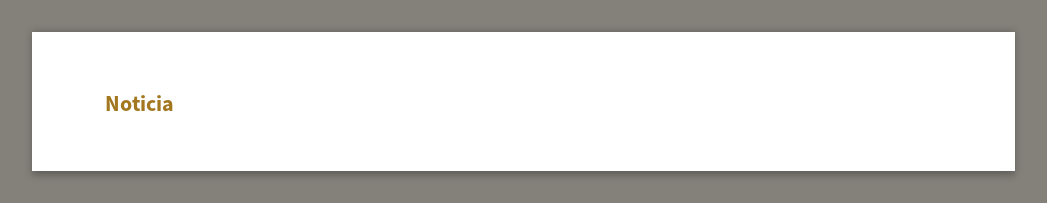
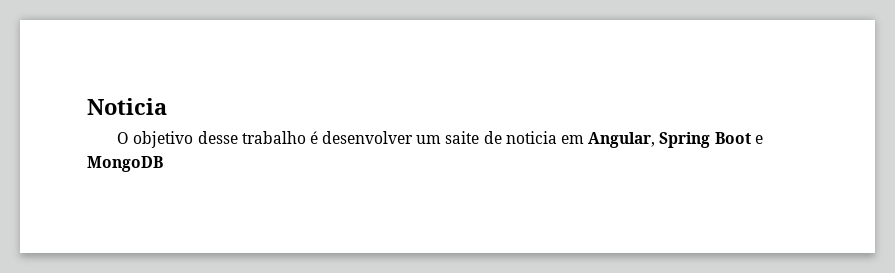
(174, 103) none -> [117,131,763,148] [87,156,163,172] // O objetivo desse trabalho é desenvolver um saite de noticia em Angular, Spring Boot e MongoDB

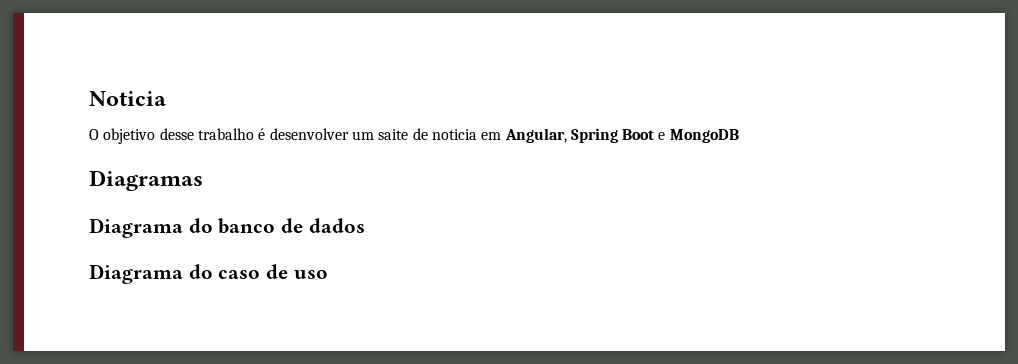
(163, 164) none -> [89,170,203,191] [89,218,365,238] [89,264,328,284] // Diagramas // Diagrama do banco de dados // Diagrama do caso de uso

